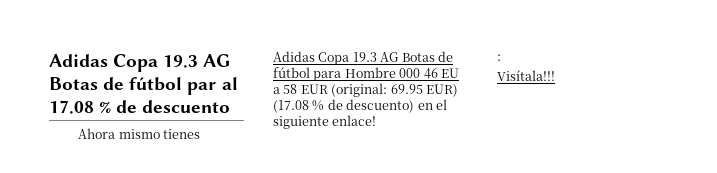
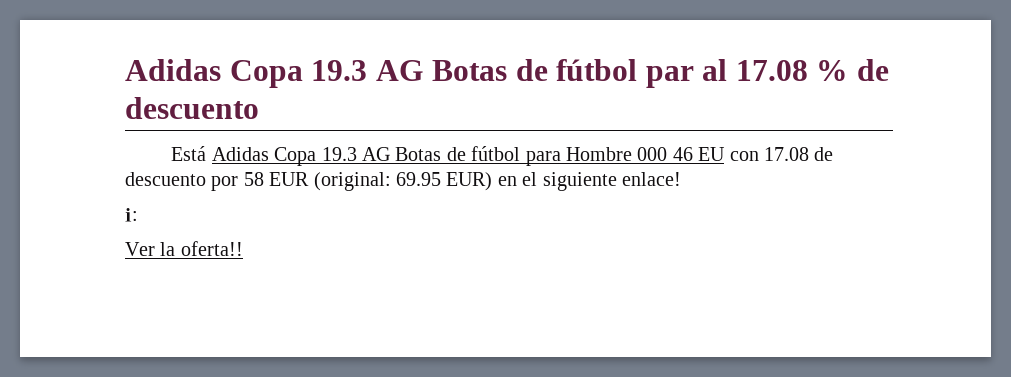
[78,128,201,139] Ahora mismo tienes -> [171,146,207,161] Está
[273,87,280,94] a -> [729,147,834,161] [125,172,239,191] con 17.08 de descuento por
[273,99,415,113] (17.08 % de descuento) -> (493, 181) none
[497,54,501,61] [497,70,555,81] : // Visítala!!! -> [125,208,138,222] [125,241,243,256] ℹ: // Ver la oferta!!

